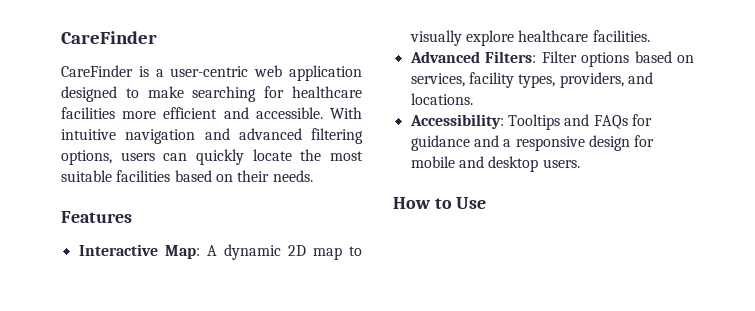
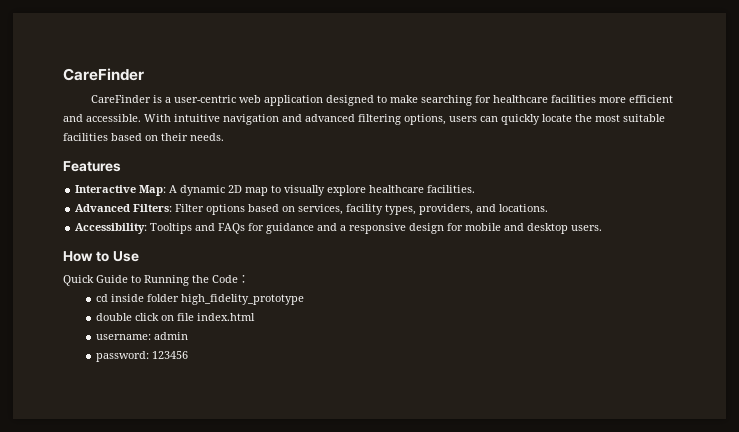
(487, 203) none -> [63,275,249,286] [96,294,305,305] [96,313,256,321] [96,332,189,340] [96,351,189,362] // Quick Guide to Running the Code： // cd inside folder high_fidelity_prototype // double click on file index.html // username: admin // password: 123456

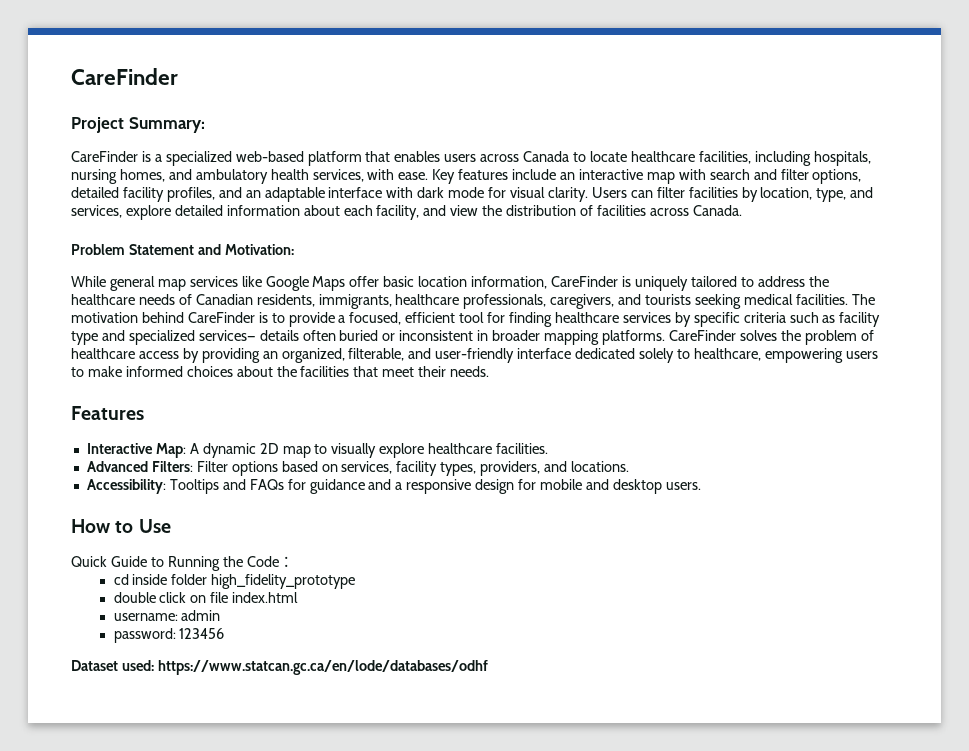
[63,68,144,81] CareFinder -> [71,68,178,85] [71,117,205,133] CareFinder // Project Summary:
[174,95,674,106] [63,114,665,125] [63,133,158,141] user-centric web application designed to make searching for healthcare facilities more efficient and accessible. With intuitive navigation and advanced filtering options, users can quickly locate the most suitable facilities based on -> [165,151,871,166] [71,169,862,184] [71,187,874,202] [71,205,742,220] [71,244,294,255] [71,276,829,291] [71,294,875,309] [71,312,881,327] [71,330,874,345] [71,348,878,363] [71,366,415,377] specialized web-based platform that enables users across Canada to locate healthcare facilities, including hospitals, nursing homes, and ambulatory health services, with ease. Key features include an interactive map with search and filter options, detailed facility profiles, and an adaptable interface with dark mode for visual clarity. Users can filter facilities by location, type, and services, explore detailed information about each facility, and view the distribution of facilities across Canada. // Problem Statement and Motivation: // While general map services like Google Maps offer basic location information, CareFinder is uniquely tailored to address the healthcare needs of Canadian residents, immigrants, healthcare professionals, caregivers, and tourists seeking medical facilities. The motivation behind CareFinder is to provide a focused, efficient tool for finding healthcare services by specific criteria such as facility type and specialized services— details often buried or inconsistent in broader mapping platforms. CareFinder solves the problem of healthcare access by providing an organized, filterable, and user-friendly interface dedicated solely to healthcare, empowering users to make informed choices about the facilities that meet
(189, 355) none -> [71,660,488,675] // Dataset used: https://www.statcan.gc.ca/en/lode/databases/odhf

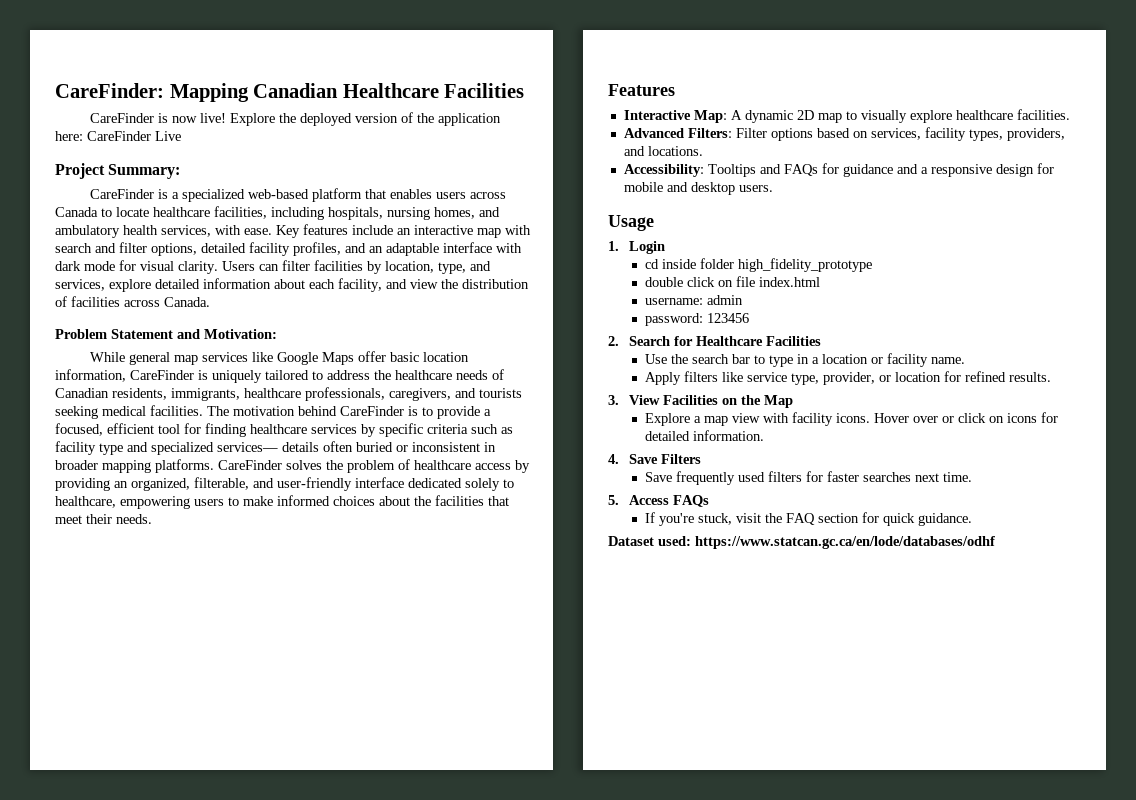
[71,68,178,85] CareFinder -> [55,83,525,102] [89,112,501,126] [55,131,181,141] CareFinder: Mapping Canadian Healthcare Facilities // CareFinder is now live! Explore the deployed version of the application here: CareFinder Live
[71,519,171,533] [71,556,294,571] How to Use // Quick Guide to Running the Code： -> [608,215,654,231] [608,241,666,254] Usage // 1. Login
(225, 633) none -> [608,336,822,346] [645,353,966,367] [645,371,1052,385] [608,395,794,408] [645,412,1059,426] [645,430,765,441] [608,454,702,464] [645,471,973,485] [608,495,710,507] [645,512,973,526] // 2. Search for Healthcare Facilities // Use the search bar to type in a location or facility name. // Apply filters like service type, provider, or location for refined results. // 3. View Facilities on the Map // Explore a map view with facility icons. Hover over or click on icons for detailed information. // 4. Save Filters // Save frequently used filters for faster searches next time. // 5. Access FAQs // If you're stuck, visit the FAQ section for quick guidance.

